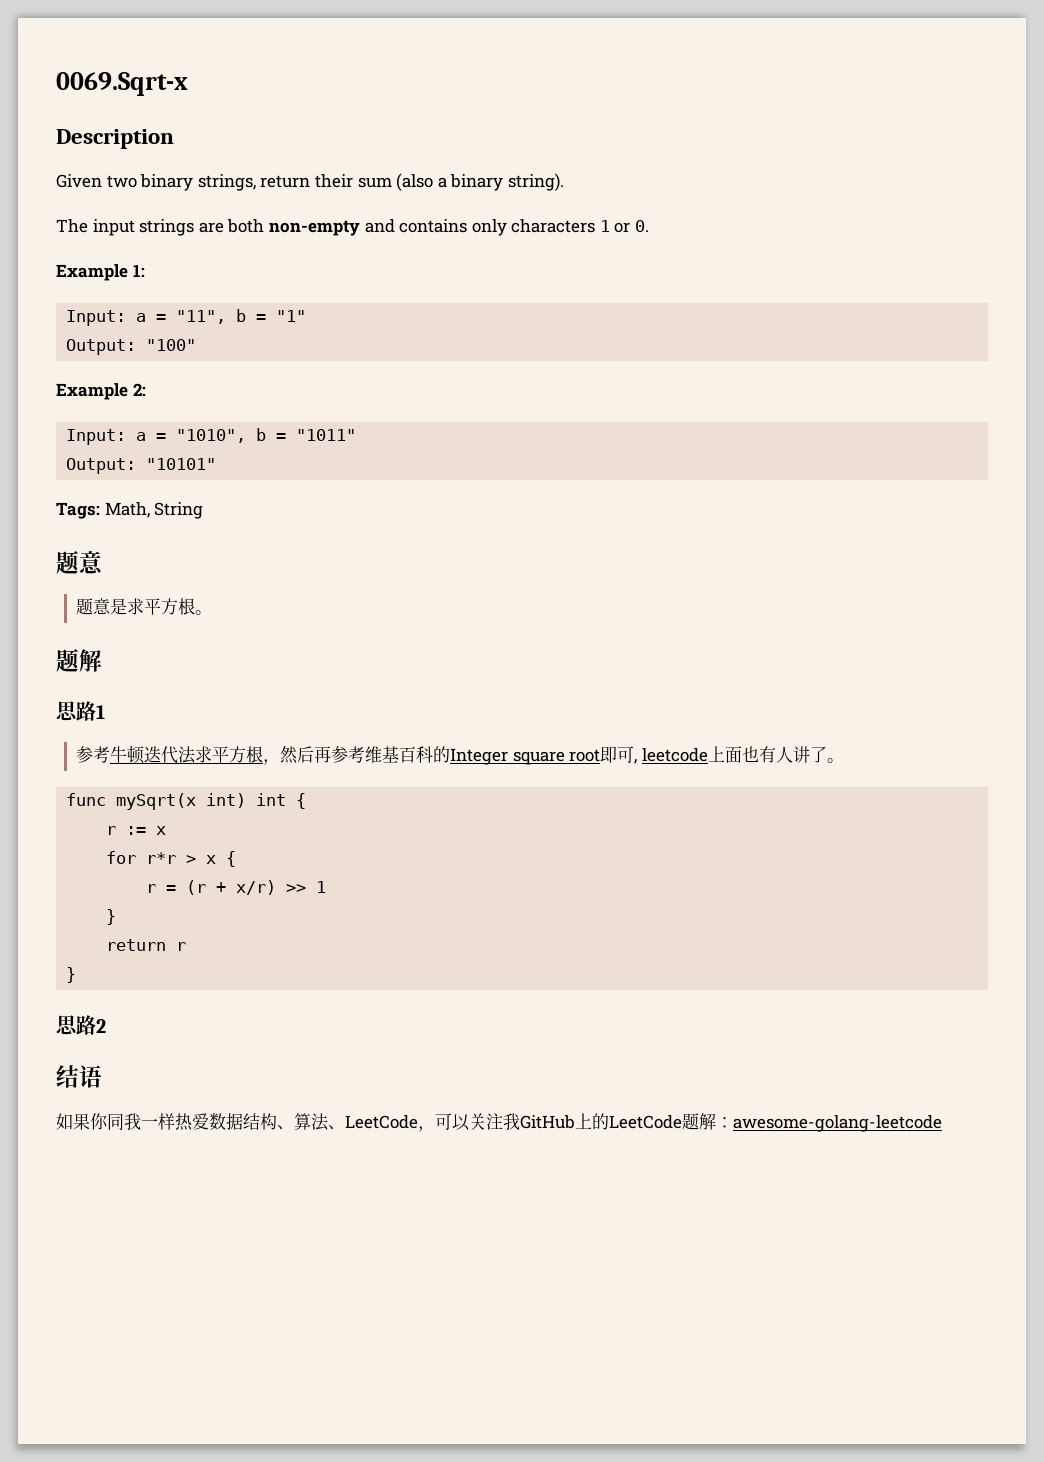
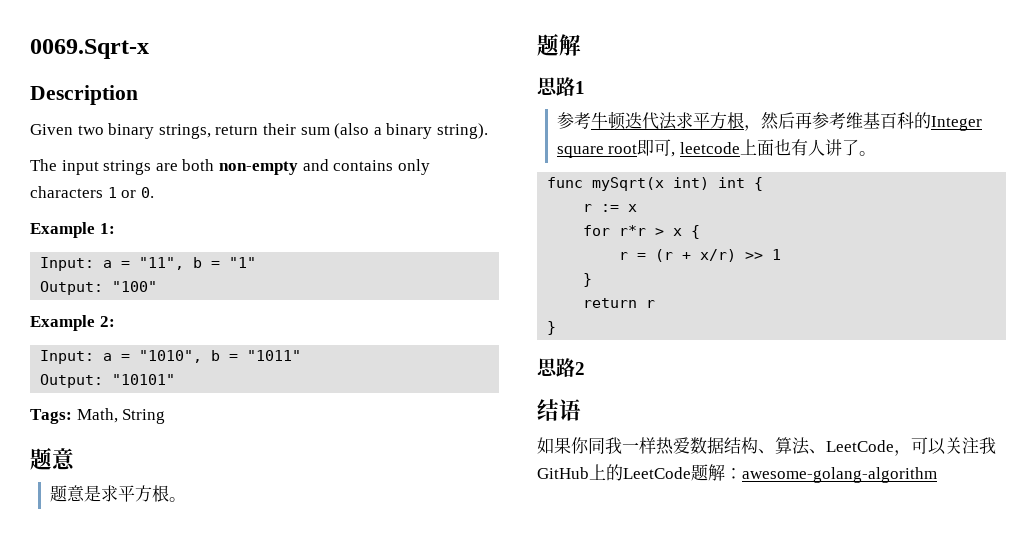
[733,1115,942,1132] awesome-golang-leetcode -> [742,467,937,483] awesome-golang-algorithm

